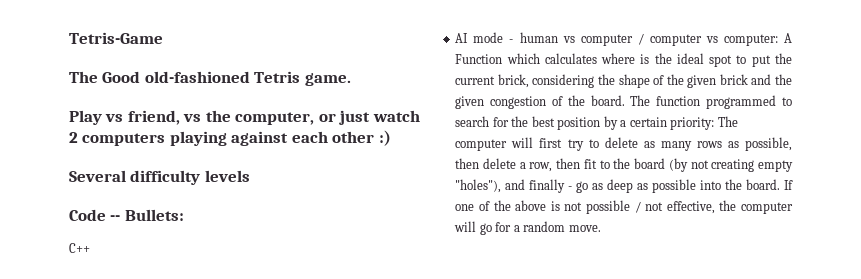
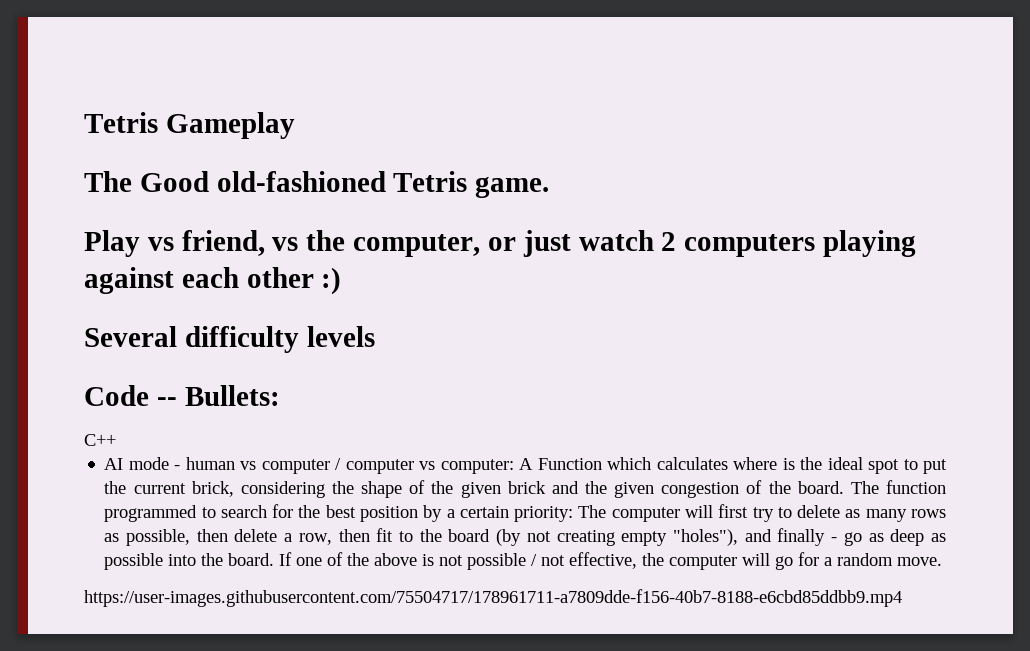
[69,32,163,44] Tetris-Game -> [84,112,295,139] Tetris Gameplay
(601, 228) none -> [84,589,902,607] // https://user-images.githubusercontent.com/75504717/178961711-a7809dde-f156-40b7-8188-e6cbd85ddbb9.mp4

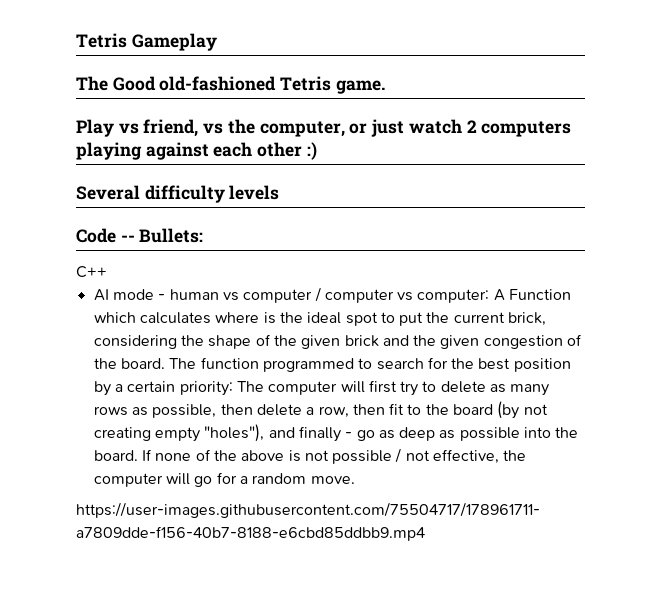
[279,552,323,566] If one -> [141,449,192,461] If none

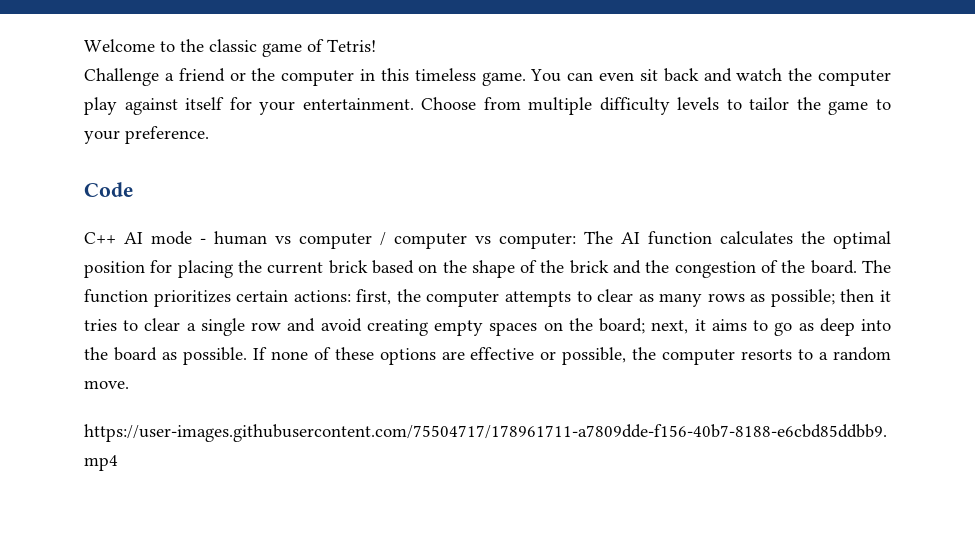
[76,33,217,51] [76,76,385,94] [76,119,572,137] [76,142,317,160] [76,185,280,203] Tetris Gameplay // The Good old-fashioned Tetris game. // Play vs friend, vs the computer, or just watch 2 computers playing against each other :) // Several difficulty levels -> [84,39,376,57] [84,68,892,86] [84,97,891,115] [84,126,209,144] Welcome to the classic game of Tetris! // Challenge a friend or the computer in this timeless game. You can even sit back and watch the computer play against itself for your entertainment. Choose from multiple difficulty levels to tailor the game to your preference.
[120,228,204,243] -- Bullets: -> (134, 189) none
(107, 272) // -> (116, 238) none
[493,289,572,301] [93,312,547,326] [93,335,177,349] A Function which calculates where is the ideal spot to put the current brick, considering -> [584,231,891,249] [84,260,438,278] The AI function calculates the optimal position for placing the current brick based on
[301,335,341,349] given -> (565, 266) none
[440,335,480,349] given -> (670, 266) none
[262,357,571,372] [93,380,550,396] [93,401,548,419] [93,424,579,442] [93,448,527,464] [93,472,237,487] programmed to search for the best position by a certain priority: The computer will first try to delete as many rows as possible, then delete a row, then fit to the board (by not creating empty "holes"), and finally - go as deep as possible into the board. If none of the above is not possible / not effective, the computer will go for -> [153,289,891,307] [84,318,891,336] [84,347,814,365] prioritizes certain actions: first, the computer attempts to clear as many rows as possible; then it tries to clear a single row and avoid creating empty spaces on the board; next, it aims to go as deep into the board as possible. If none of these options are effective or possible, the computer resorts to

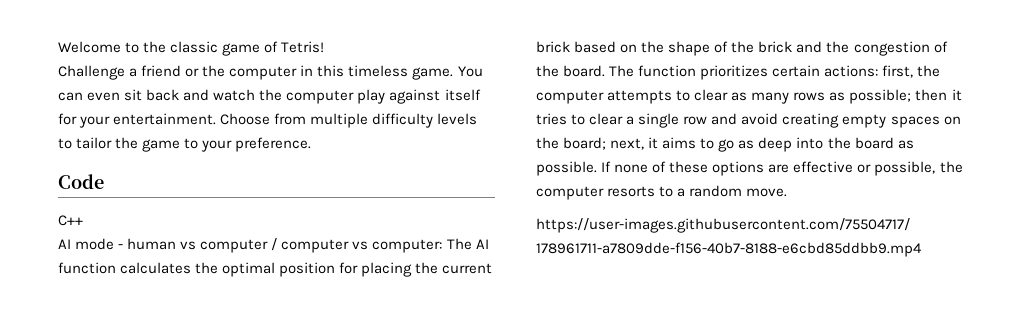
(116, 238) none -> (83, 220) //

